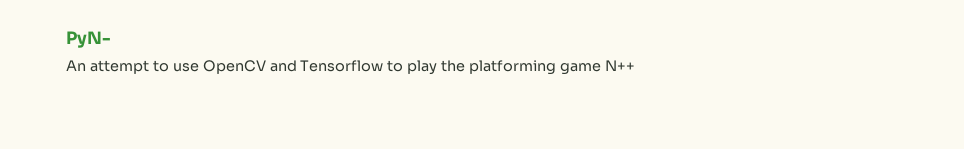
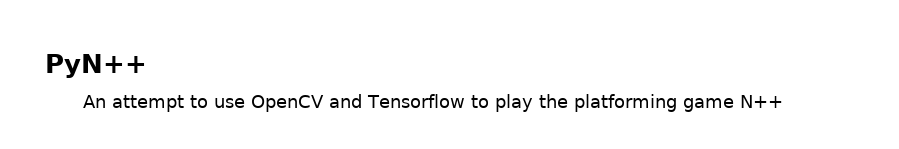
[66,31,111,48] PyN- -> [45,54,147,78] PyN++

